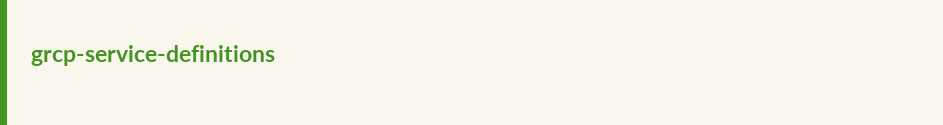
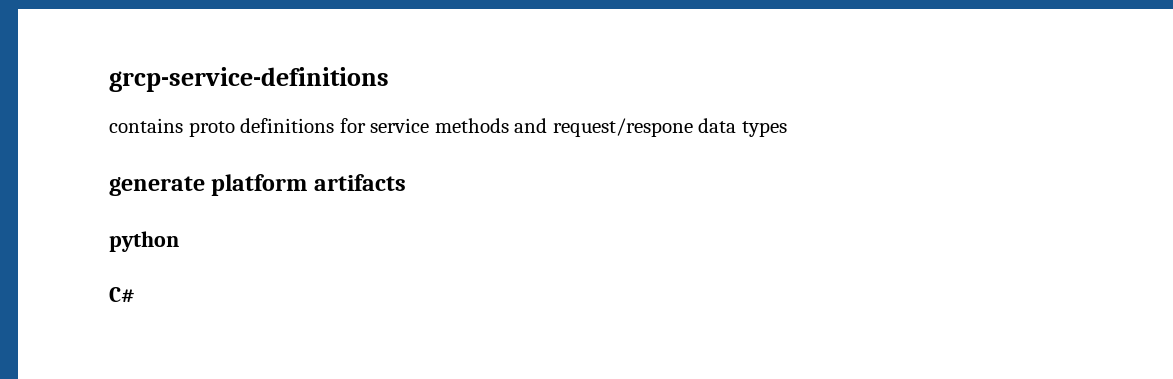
(275, 55) none -> [109,118,787,137] [109,174,406,196] [109,231,179,252] [109,287,135,303] // contains proto definitions for service methods and request/respone data types // generate platform artifacts // python // C#

